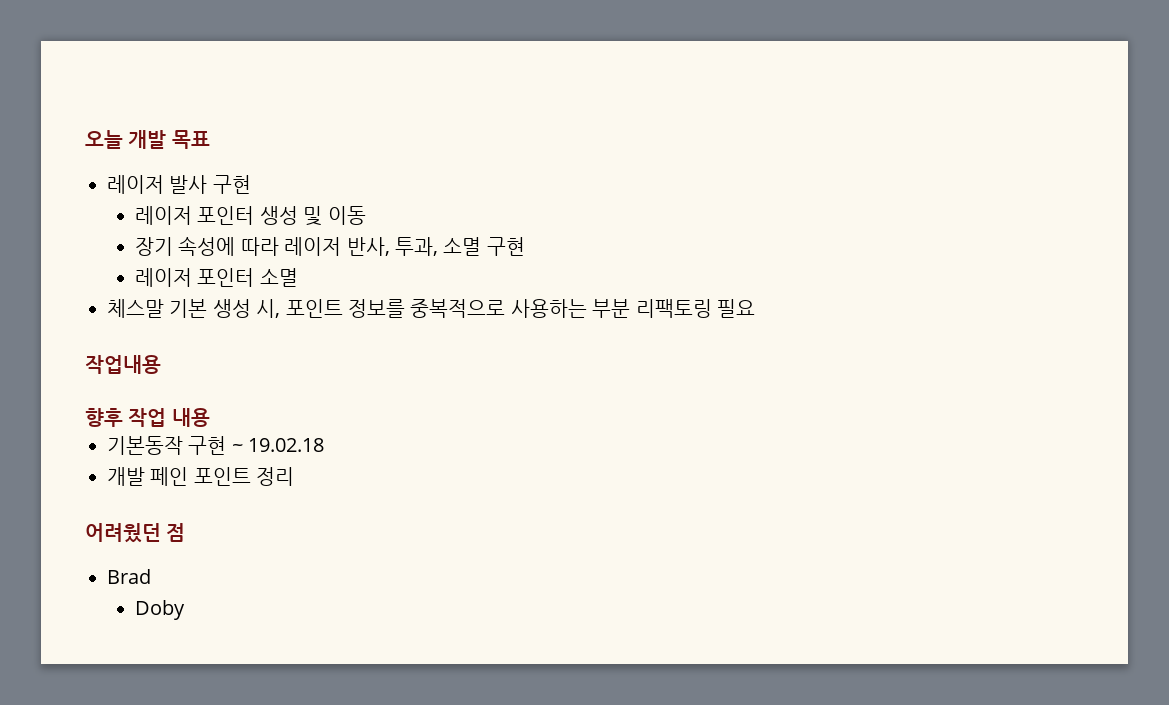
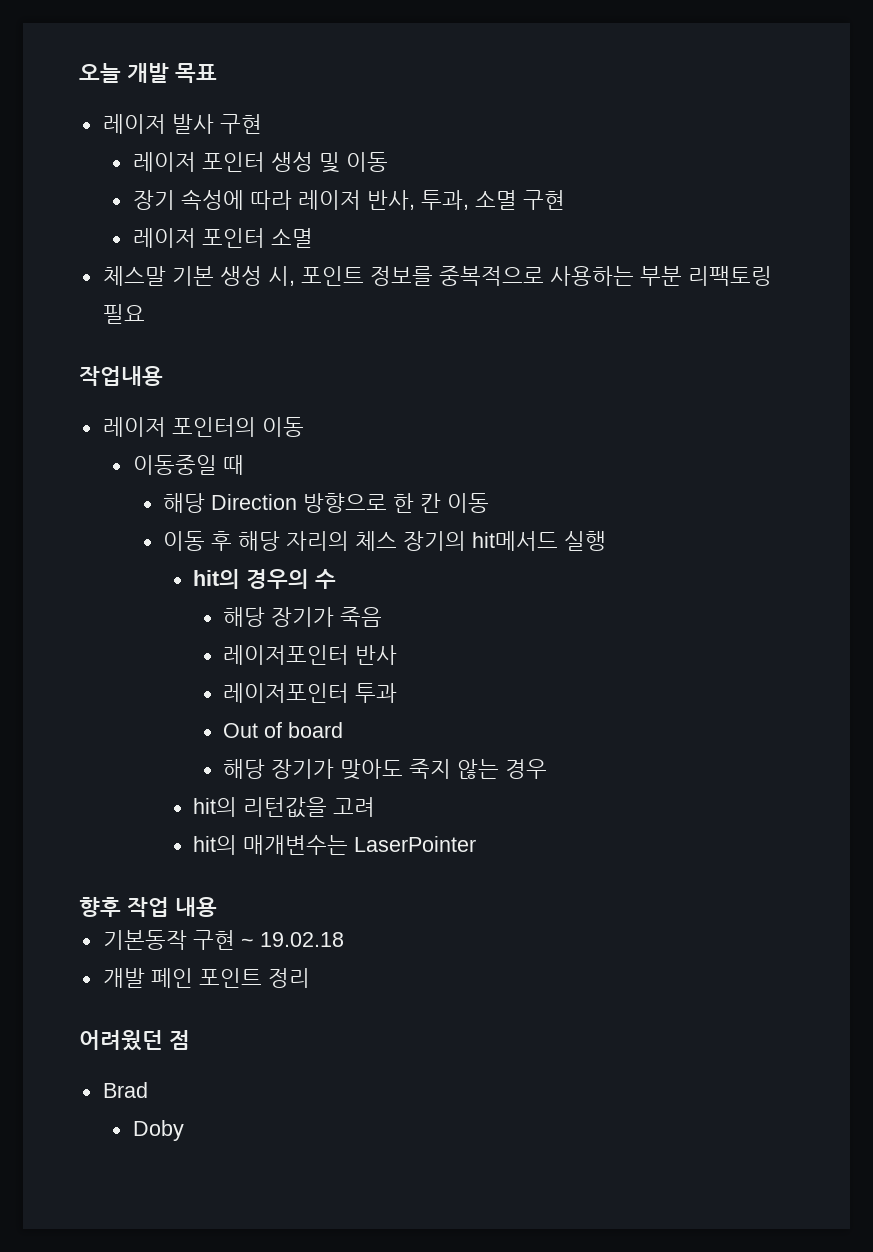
(161, 364) none -> [102,417,304,437] [132,455,244,475] [162,493,489,513] [162,531,606,551] [192,569,336,589] [223,607,383,627] [223,645,398,665] [223,683,398,703] [223,722,344,738] [223,759,548,780] [192,797,375,818] [192,835,476,855] // 레이저 포인터의 이동 // 이동중일 때 // 해당 Direction 방향으로 한 칸 이동 // 이동 후 해당 자리의 체스 장기의 hit메서드 실행 // hit의 경우의 수 // 해당 장기가 죽음 // 레이저포인터 반사 // 레이저포인터 투과 // Out of board // 해당 장기가 맞아도 죽지 않는 경우 // hit의 리턴값을 고려 // hit의 매개변수는 LaserPointer

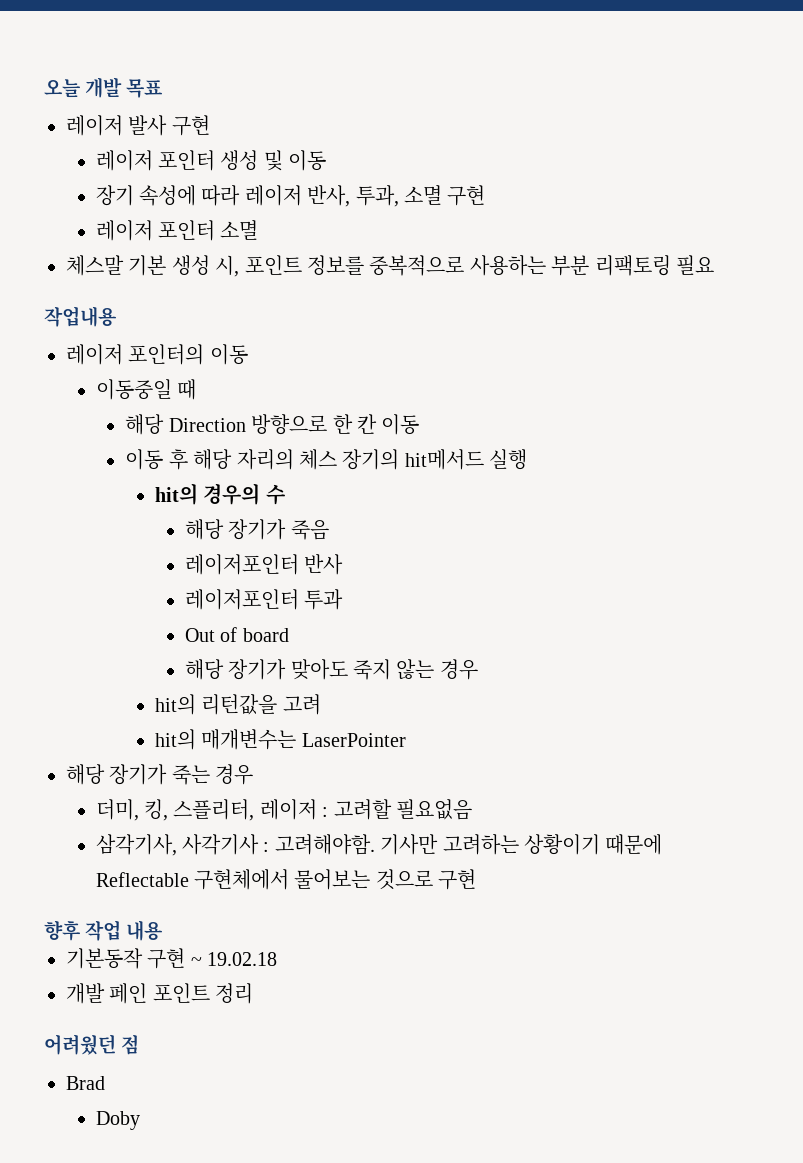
(476, 844) none -> [66,764,254,785] [95,799,473,821] [95,834,663,856] [95,869,477,890] // 해당 장기가 죽는 경우 // 더미, 킹, 스플리터, 레이저 : 고려할 필요없음 // 삼각기사, 사각기사 : 고려해야함. 기사만 고려하는 상황이기 때문에 Reflectable 구현체에서 물어보는 것으로 구현

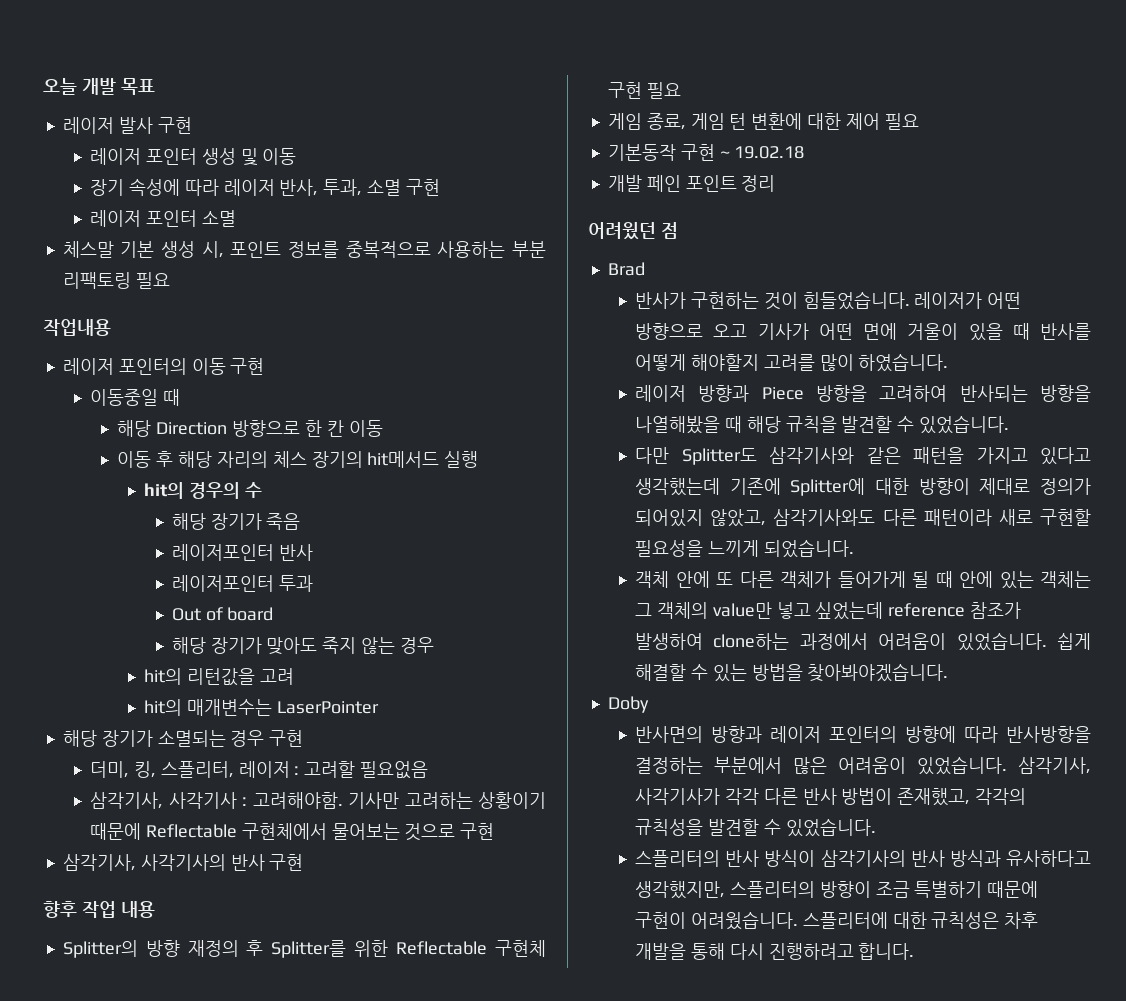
(248, 354) none -> [230,358,265,375] 구현
[171,764,254,785] 죽는 경우 -> [157,730,304,747] 소멸되는 경우 구현
(477, 879) none -> [62,854,304,871] // 삼각기사, 사각기사의 반사 구현
(164, 930) none -> [62,940,546,958] [607,82,681,99] [607,113,919,130] // Splitter의 방향 재정의 후 Splitter를 위한 Reflectable 구현체 구현 필요 // 게임 종료, 게임 턴 변환에 대한 제어 필요
[95,1111,140,1130] Doby -> [635,291,1022,310] [635,323,1091,341] [635,353,949,372] [635,385,1091,402] [635,415,1010,434] [635,447,1091,465] [635,478,1091,496] [635,509,1091,527] [635,539,854,558] [635,571,1091,589] [635,602,1022,620] [635,632,1091,651] [635,663,949,682] [607,696,649,713] [635,726,1091,743] [635,756,1091,775] [635,788,1027,806] [635,818,876,837] [635,850,1091,867] [635,881,1039,899] [635,911,1039,930] [635,943,915,960] 반사가 구현하는 것이 힘들었습니다. 레이저가 어떤 방향으로 오고 기사가 어떤 면에 거울이 있을 때 반사를 어떻게 해야할지 고려를 많이 하였습니다. // 레이저 방향과 Piece 방향을 고려하여 반사되는 방향을 나열해봤을 때 해당 규칙을 발견할 수 있었습니다. // 다만 Splitter도 삼각기사와 같은 패턴을 가지고 있다고 생각했는데 기존에 Splitter에 대한 방향이 제대로 정의가 되어있지 않았고, 삼각기사와도 다른 패턴이라 새로 구현할 필요성을 느끼게 되었습니다. // 객체 안에 또 다른 객체가 들어가게 될 때 안에 있는 객체는 그 객체의 value만 넣고 싶었는데 reference 참조가 발생하여 clone하는 과정에서 어려움이 있었습니다. 쉽게 해결할 수 있는 방법을 찾아봐야겠습니다. // Doby // 반사면의 방향과 레이저 포인터의 방향에 따라 반사방향을 결정하는 부분에서 많은 어려움이 있었습니다. 삼각기사, 사각기사가 각각 다른 반사 방법이 존재했고, 각각의 규칙성을 발견할 수 있었습니다. // 스플리터의 반사 방식이 삼각기사의 반사 방식과 유사하다고 생각했지만, 스플리터의 방향이 조금 특별하기 때문에 구현이 어려웠습니다. 스플리터에 대한 규칙성은 차후 개발을 통해 다시 진행하려고 합니다.

